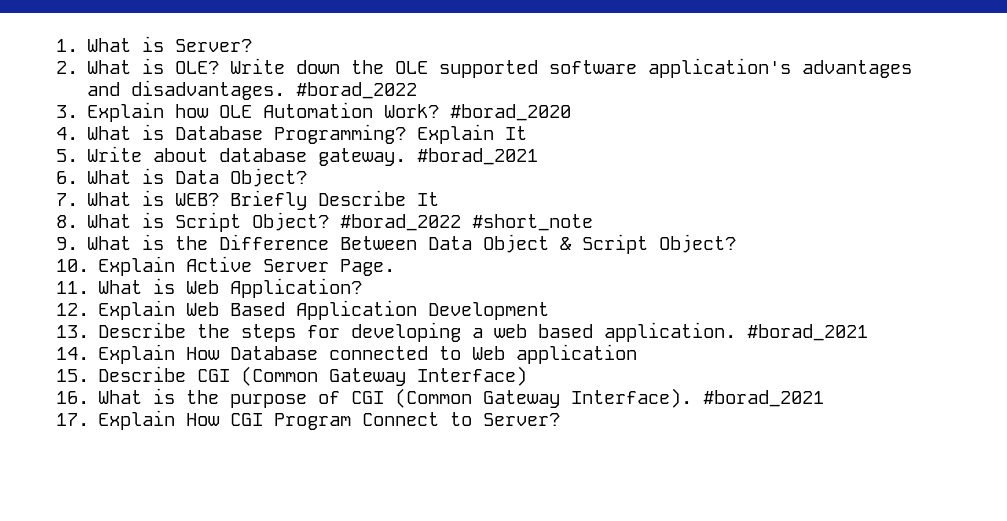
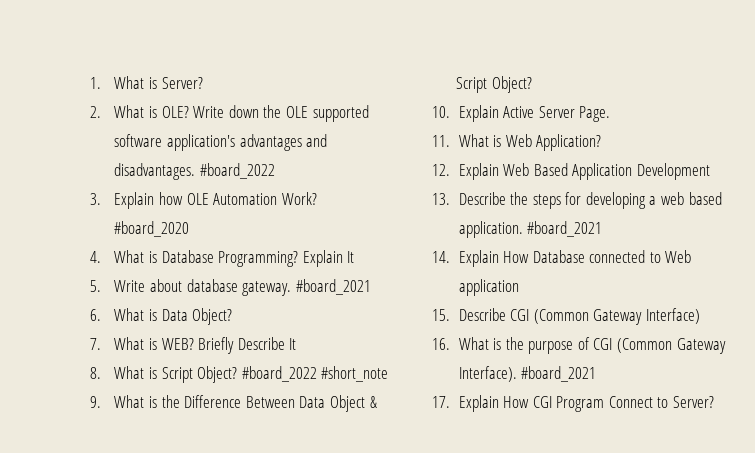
[296,82,418,99] #borad_2022 -> [200,163,276,179] #board_2022
[450,104,572,121] #borad_2020 -> [114,221,190,237] #board_2020
[417,148,539,165] #borad_2021 -> [295,279,371,295] #board_2021
[340,214,462,231] #borad_2022 -> [241,366,317,382] #board_2022
[747,324,869,341] #borad_2021 -> [527,221,603,237] #board_2021
[703,390,825,407] #borad_2021 -> [521,366,597,382] #board_2021

